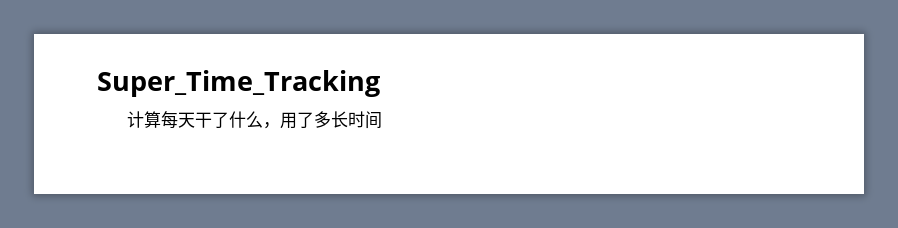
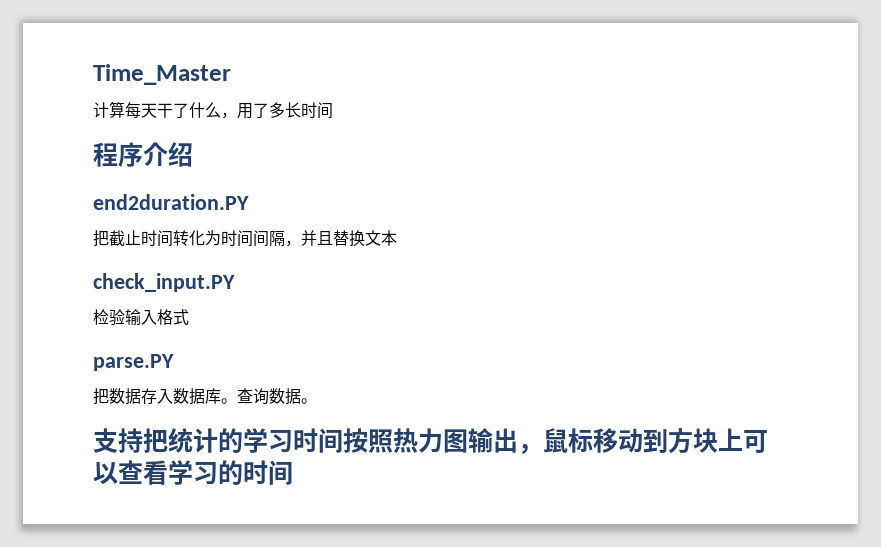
[97,70,380,97] Super_Time_Tracking -> [93,64,231,85] Time_Master
(382, 120) none -> [93,142,193,167] [93,194,249,210] [93,230,397,247] [93,273,235,292] [93,309,189,325] [93,354,174,371] [93,388,317,405] [93,428,768,454] [93,460,293,485] // 程序介绍 // end2duration.PY // 把截止时间转化为时间间隔，并且替换文本 // check_input.PY // 检验输入格式 // parse.PY // 把数据存入数据库。查询数据。 // 支持把统计的学习时间按照热力图输出，鼠标移动到方块上可以查看学习的时间

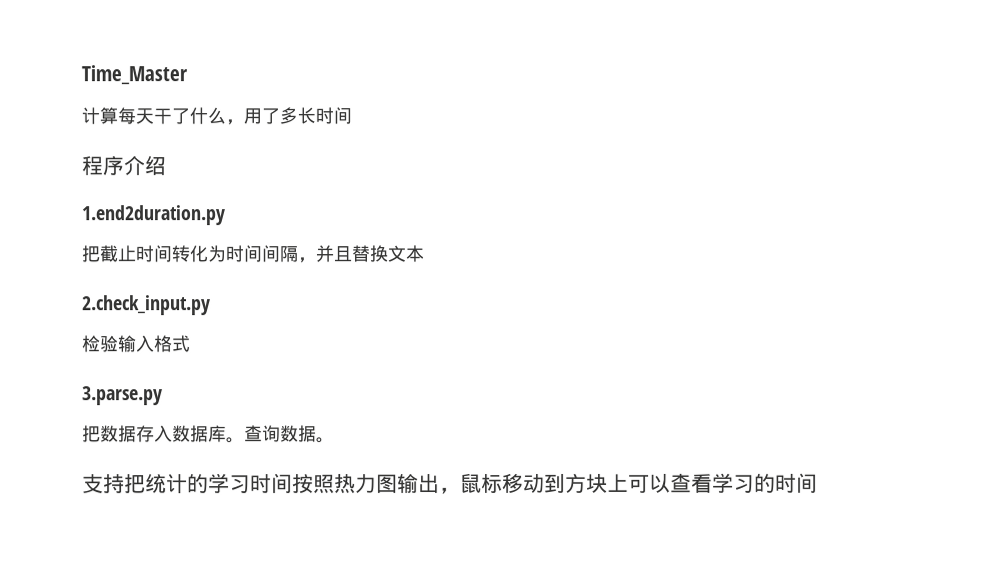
[93,194,249,210] end2duration.PY -> [81,205,225,226] 1.end2duration.py
[93,273,235,292] check_input.PY -> [82,295,211,316] 2.check_input.py
[93,354,174,371] parse.PY -> [82,386,163,406] 3.parse.py

